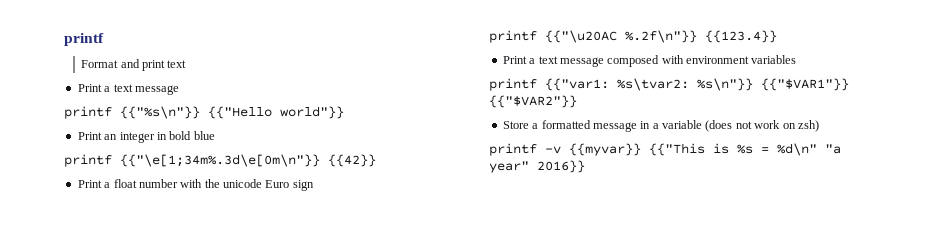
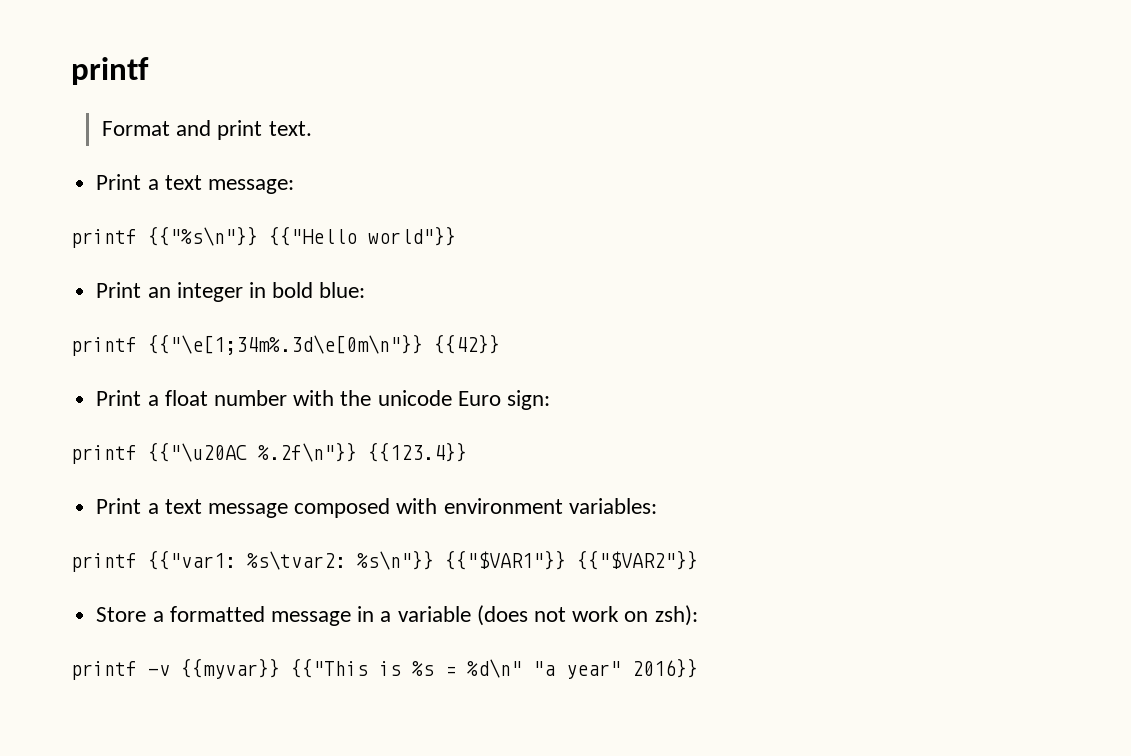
[167,60,187,68] [77,84,179,95] text // Print a text message -> [268,121,312,136] [96,174,294,194] text. // Print a text message:
[193,131,215,140] blue -> [319,282,366,298] blue:
[292,180,314,191] sign -> [506,390,550,410] sign:
[751,55,797,64] variables -> [568,498,657,514] variables:
[797,120,819,132] zsh) -> [654,605,698,626] zsh):

